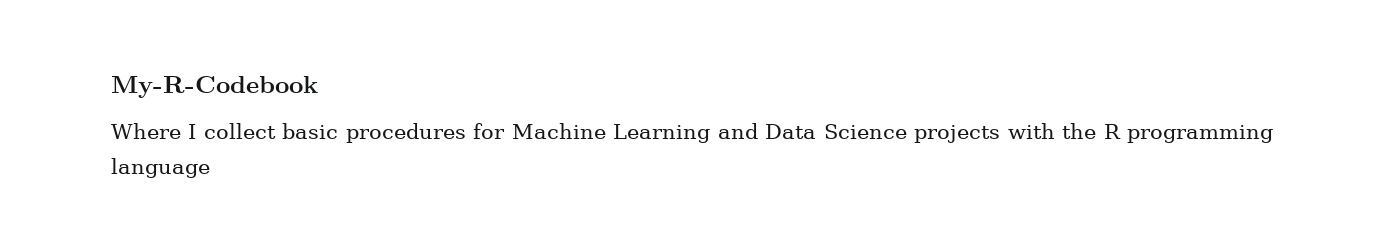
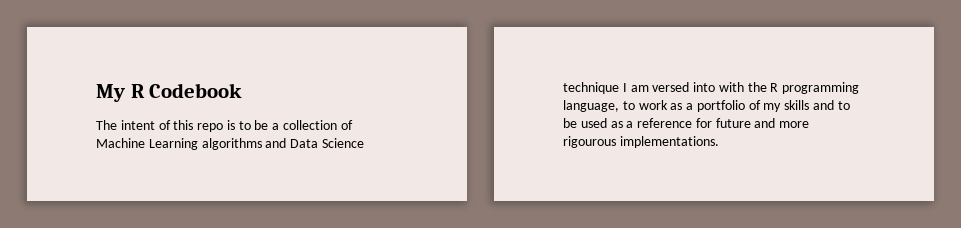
[111,76,318,98] [111,123,506,143] My-R-Codebook // Where I collect basic procedures for -> [96,83,243,102] [96,120,353,132] My R Codebook // The intent of this repo is to be a collection of
(711, 133) none -> [201,138,262,150] algorithms
[914,123,1274,143] [111,158,210,178] projects with the R programming language -> [563,82,860,94] [563,100,850,112] [563,118,810,128] [563,136,719,148] technique I am versed into with the R programming language, to work as a portfolio of my skills and to be used as a reference for future and more rigourous implementations.

